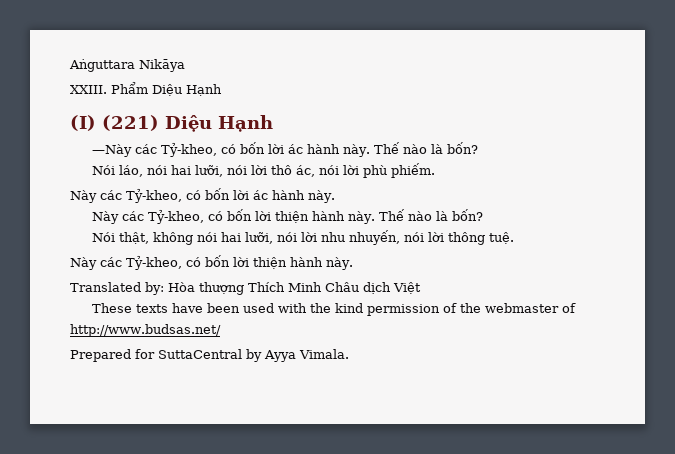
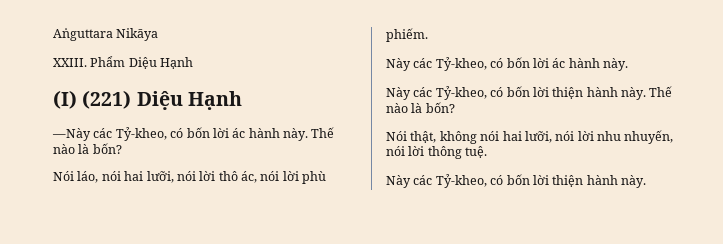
[70,282,421,295] [91,303,576,316] [70,324,221,337] [70,349,349,362] // Translated by: Hòa thượng Thích Minh Châu dịch Việt // These texts have been used with the kind permission of the webmaster of http://www.budsas.net/ // Prepared for SuttaCentral by Ayya Vimala. -> (646, 181) none

